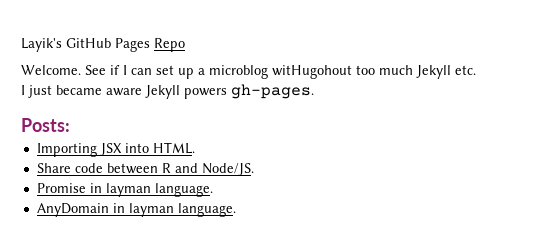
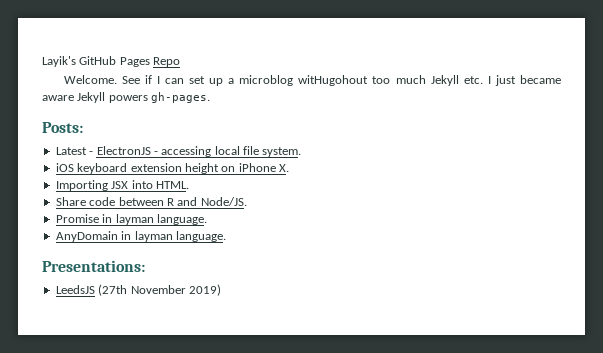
(70, 125) none -> [55,146,302,157] [55,163,289,174] // Latest - ElectronJS - accessing local file system. // iOS keyboard extension height on iPhone X.
(236, 210) none -> [42,260,145,272] [55,284,221,296] // Presentations: // LeedsJS (27th November 2019)

